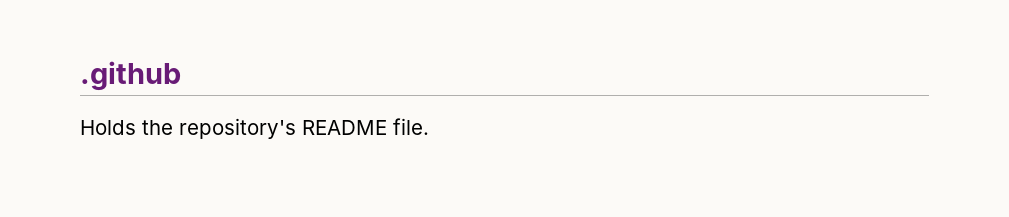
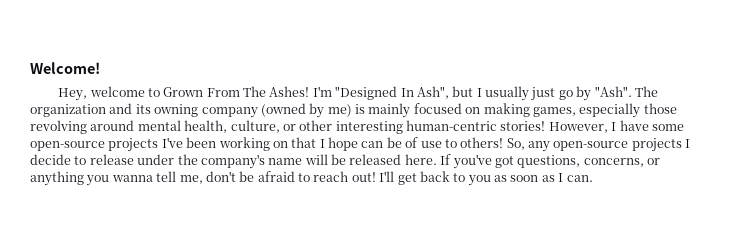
[80,61,181,91] [80,118,429,139] .github // Holds the repository's README file. -> [30,62,100,74] [58,86,658,101] [30,103,677,118] [30,120,684,134] [30,137,691,152] [30,154,660,169] [30,171,593,186] Welcome! // Hey, welcome to Grown From The Ashes! I'm "Designed In Ash", but I usually just go by "Ash". The organization and its owning company (owned by me) is mainly focused on making games, especially those revolving around mental health, culture, or other interesting human-centric stories! However, I have some open-source projects I've been working on that I hope can be of use to others! So, any open-source projects I decide to release under the company's name will be released here. If you've got questions, concerns, or anything you wanna tell me, don't be afraid to reach out! I'll get back to you as soon as I can.

